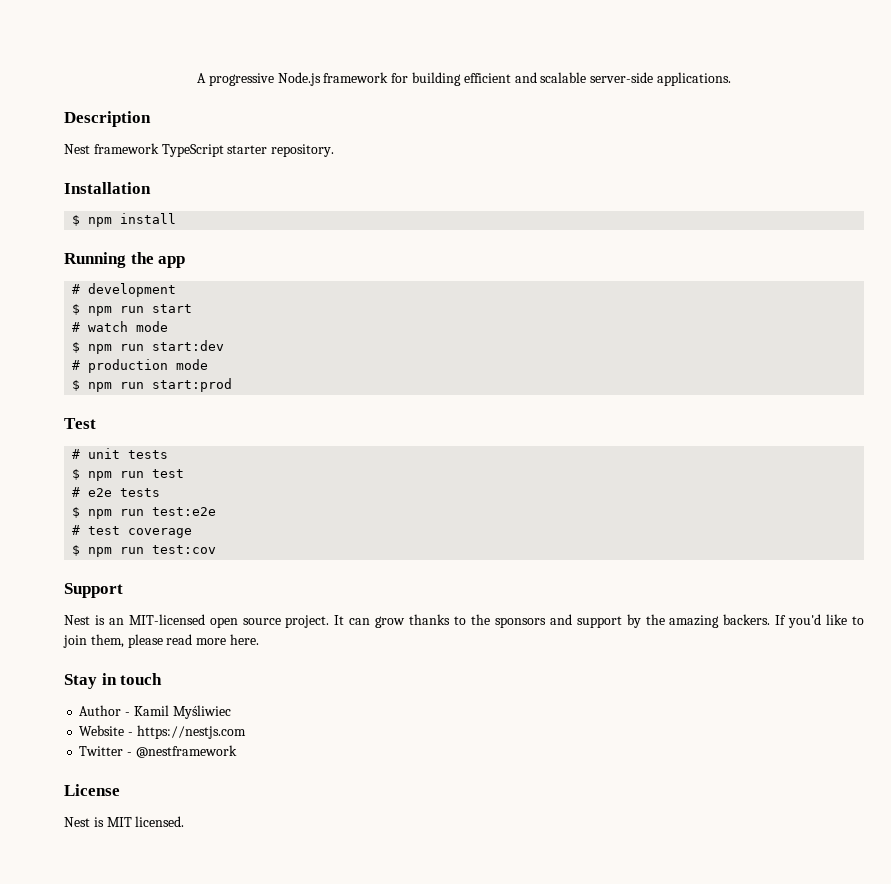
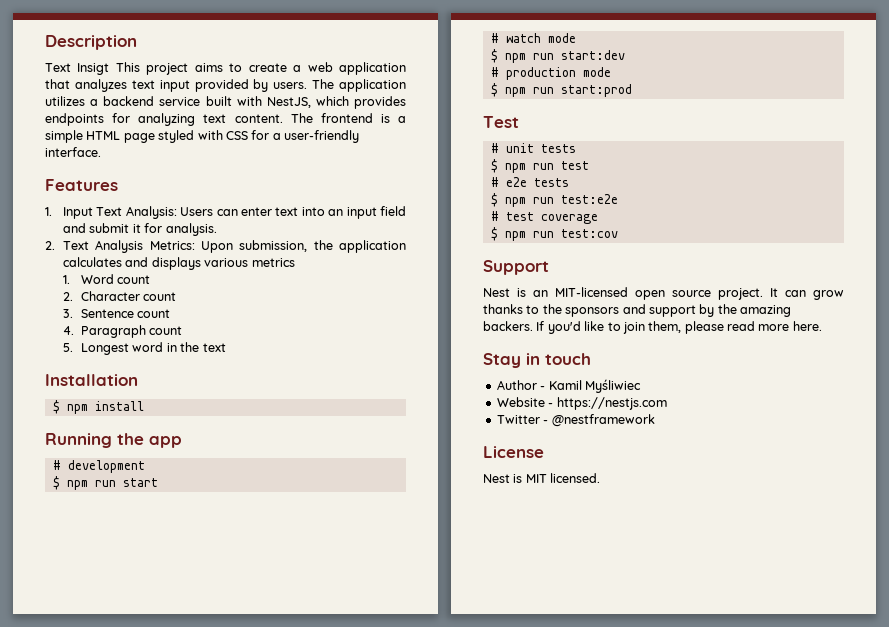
[197,72,731,86] [64,111,151,127] [64,143,335,157] A progressive Node.js framework for building efficient and scalable server-side applications. // Description // Nest framework TypeScript starter repository. -> [45,35,137,50] [45,62,407,75] [45,79,406,92] [45,96,406,109] [45,113,406,126] [45,130,359,143] [45,147,101,157] [45,179,118,191] [45,206,406,219] [63,223,217,236] [45,240,406,253] [63,257,295,270] [63,274,151,284] [63,291,177,301] [63,309,171,318] [63,325,183,338] [63,342,226,355] Description // Text Insigt This project aims to create a web application that analyzes text input provided by users. The application utilizes a backend service built with NestJS, which provides endpoints for analyzing text content. The frontend is a simple HTML page styled with CSS for a user-friendly interface. // Features // 1. Input Text Analysis: Users can enter text into an input field and submit it for analysis. // 2. Text Analysis Metrics: Upon submission, the application calculates and displays various metrics // 1. Word count // 2. Character count // 3. Sentence count // 4. Paragraph count // 5. Longest word in the text

